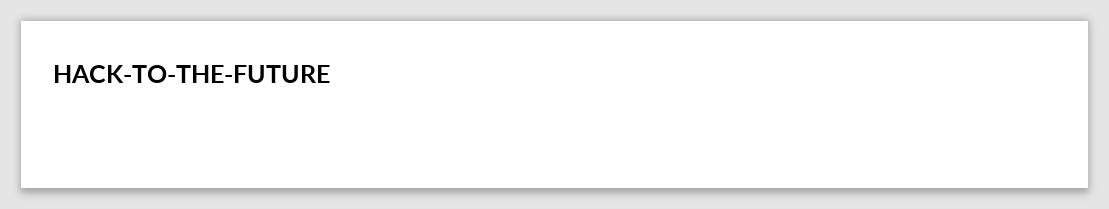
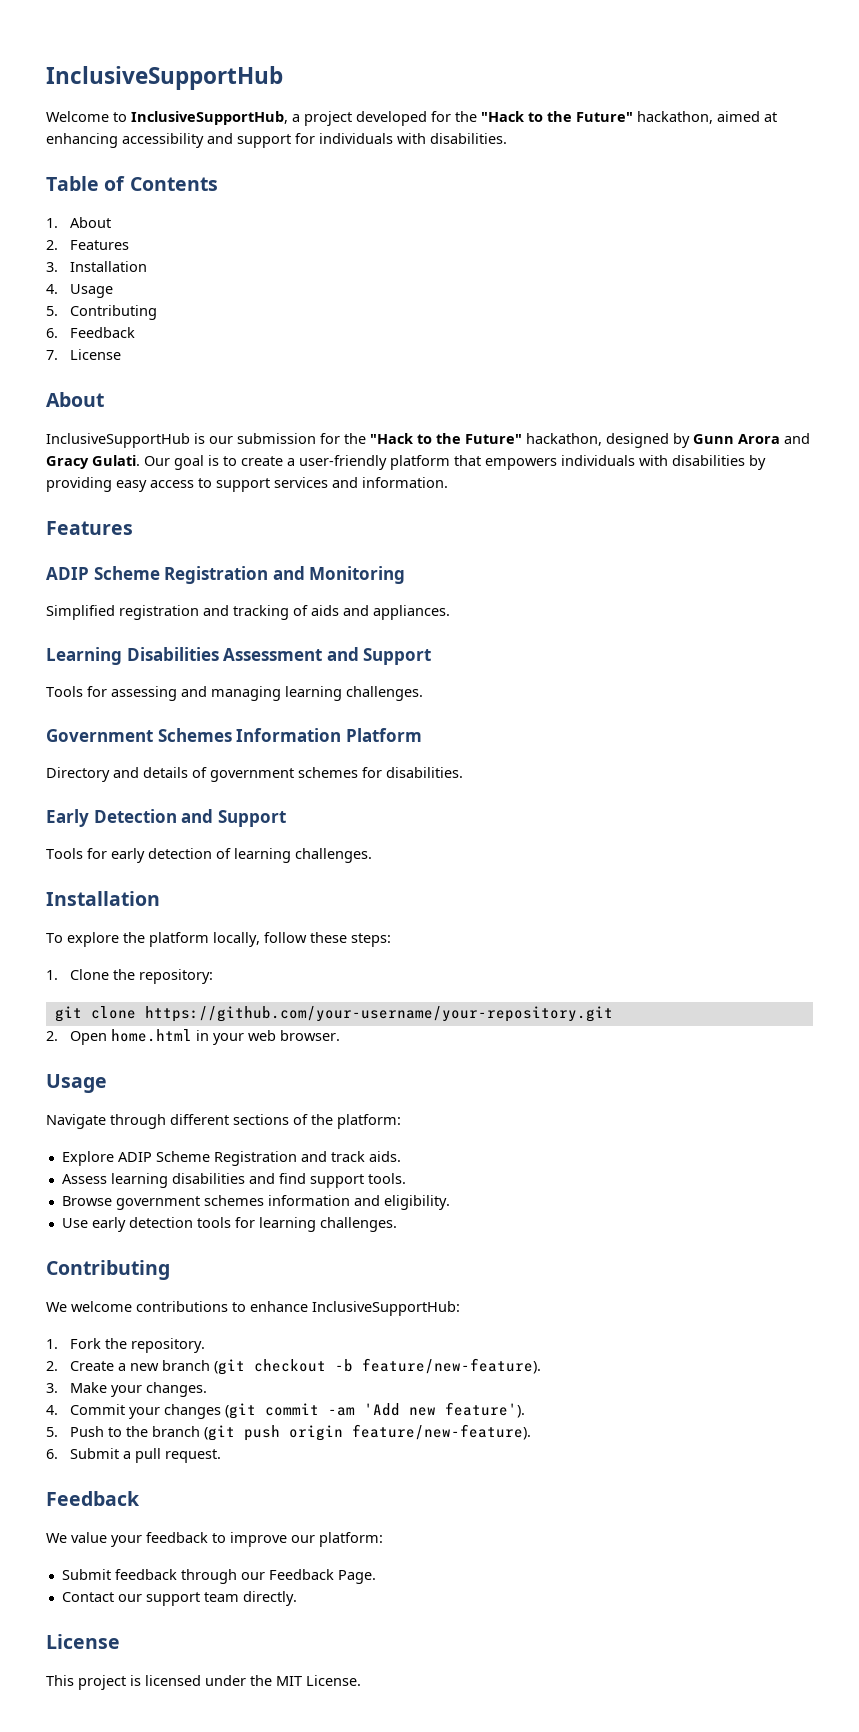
[53,65,330,83] HACK-TO-THE-FUTURE -> [46,66,283,90] [46,111,777,126] [46,133,507,148] [46,176,218,191] [46,217,111,228] [46,240,129,250] [46,261,147,272] [46,284,113,298] [46,305,157,320] [46,327,135,338] [46,349,121,360] [46,392,104,407] [46,433,810,448] [46,455,766,470] [46,477,448,492] [46,521,133,535] [46,566,406,584] [46,605,450,620] [46,647,432,665] [46,686,423,701] [46,728,422,742] [46,767,463,782] [46,809,286,827] [46,848,372,863] [46,891,160,906] [46,932,391,947] [46,969,213,984] [54,1006,613,1022] [46,1029,340,1045] [46,1074,107,1093] [46,1114,401,1129] [61,1151,401,1166] [61,1173,406,1188] [61,1195,450,1210] [61,1217,397,1232] [46,1260,170,1280] [46,1301,460,1316] [46,1338,205,1353] [46,1358,541,1375] [46,1382,207,1397] [46,1402,525,1419] [46,1424,531,1441] [46,1448,221,1463] [46,1491,140,1506] [46,1532,383,1547] [61,1569,376,1584] [61,1591,297,1606] [46,1634,120,1649] [46,1675,361,1690] InclusiveSupportHub // Welcome to InclusiveSupportHub, a project developed for the "Hack to the Future" hackathon, aimed at enhancing accessibility and support for individuals with disabilities. // Table of Contents // 1. About // 2. Features // 3. Installation // 4. Usage // 5. Contributing // 6. Feedback // 7. License // About // InclusiveSupportHub is our submission for the "Hack to the Future" hackathon, designed by Gunn Arora and Gracy Gulati. Our goal is to create a user-friendly platform that empowers individuals with disabilities by providing easy access to support services and information. // Features // ADIP Scheme Registration and Monitoring // Simplified registration and tracking of aids and appliances. // Learning Disabilities Assessment and Support // Tools for assessing and managing learning challenges. // Government Schemes Information Platform // Directory and details of government schemes for disabilities. // Early Detection and Support // Tools for early detection of learning challenges. // Installation // To explore the platform locally, follow these steps: // 1. Clone the repository: // git clone https://github.com/your-username/your-repository.git // 2. Open home.html in your web browser. // Usage // Navigate through different sections of the platform: // Explore ADIP Scheme Registration and track aids. // Assess learning disabilities and find support tools. // Browse government schemes information and eligibility. // Use early detection tools for learning challenges. // Contributing // We welcome contributions to enhance InclusiveSupportHub: // 1. Fork the repository. // 2. Create a new branch (git checkout -b feature/new-feature). // 3. Make your changes. // 4. Commit your changes (git commit -am 'Add new feature'). // 5. Push to the branch (git push origin feature/new-feature). // 6. Submit a pull request. // Feedback // We value your feedback to improve our platform: // Submit feedback through our Feedback Page. // Contact our support team directly. // License // This project is licensed under the MIT License.

